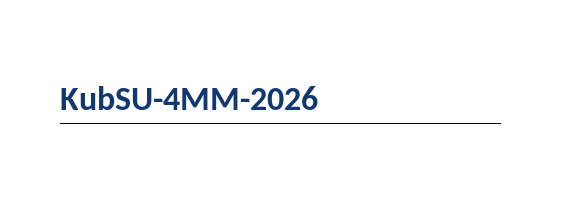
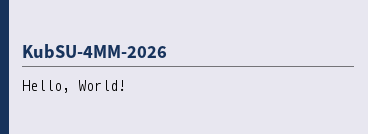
(318, 98) none -> [22,80,126,93] // Hello, World!

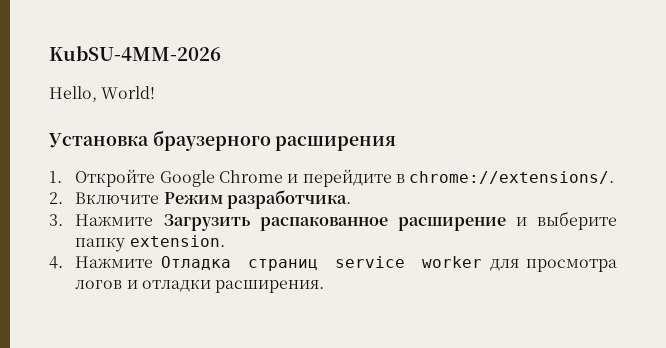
(126, 85) none -> [49,130,397,151] [49,169,615,187] [49,190,352,209] [49,211,618,231] [75,235,225,252] [49,256,617,272] [75,279,325,293] // Установка браузерного расширения // 1. Откройте Google Chrome и перейдите в chrome://extensions/. // 2. Включите Режим разработчика. // 3. Нажмите Загрузить распакованное расширение и выберите папку extension. // 4. Нажмите Отладка страниц service worker для просмотра логов и отладки расширения.

